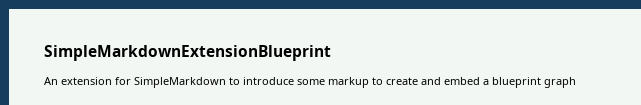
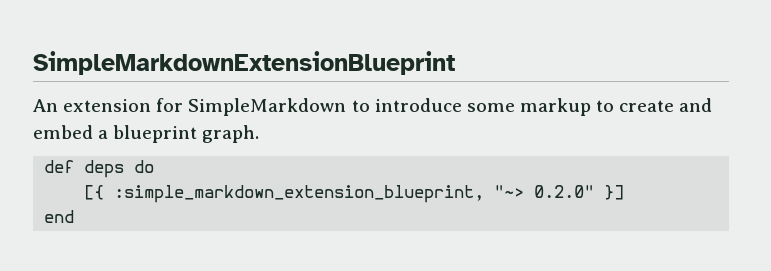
[544,77,576,88] graph -> [202,125,260,143] [44,160,155,178] [84,185,625,203] [44,210,75,223] graph. // def deps do // [{ :simple_markdown_extension_blueprint, "~> 0.2.0" }] // end

